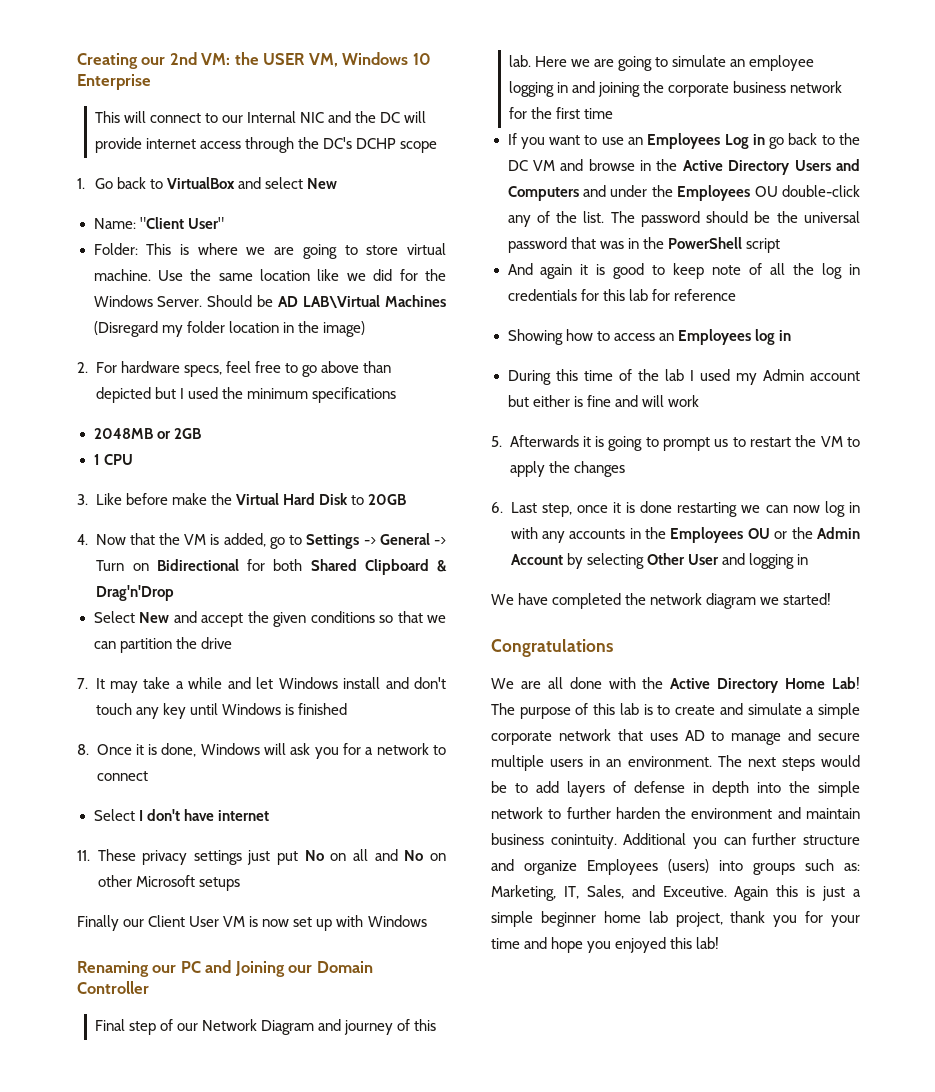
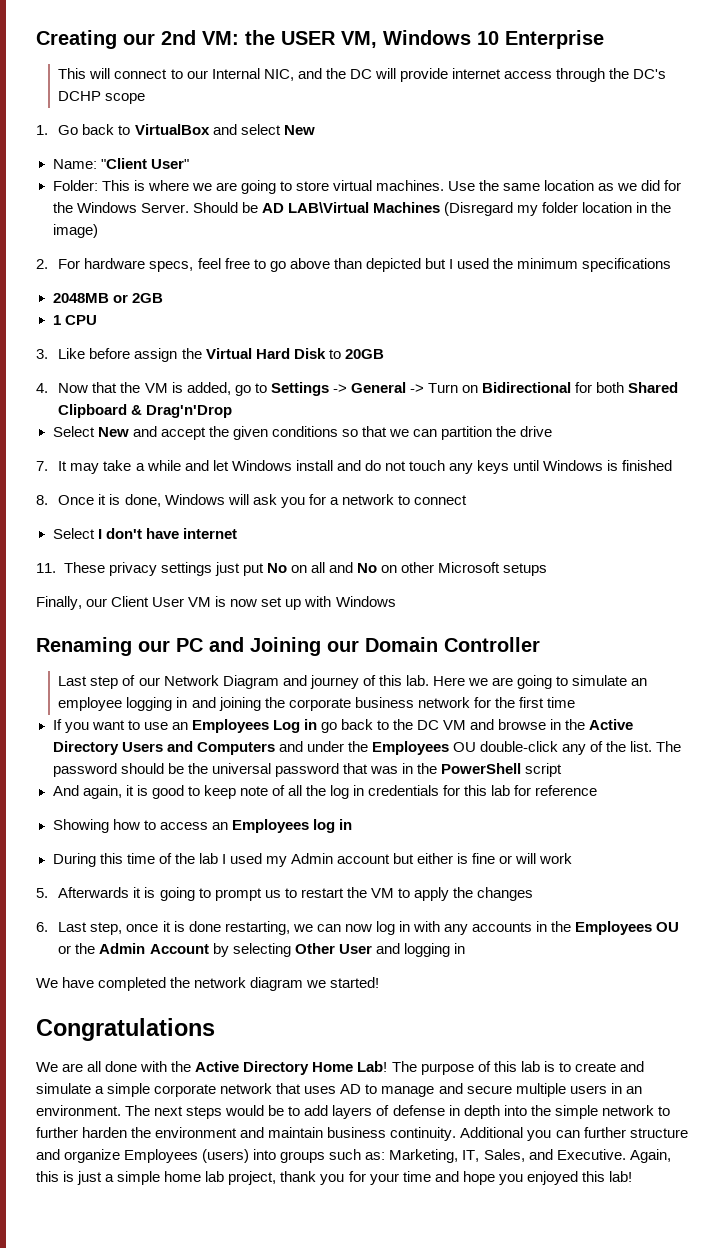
[300,112,325,123] NIC -> [263,69,294,81] NIC,
[93,269,151,281] machine. -> [376,180,445,191] machines.
[317,269,340,281] like -> [598,183,615,191] as
[171,493,207,505] make -> [134,348,178,362] assign
[413,677,446,689] don't -> [364,460,406,471] do not
[162,703,186,719] key -> [477,460,510,474] keys
[77,915,119,931] Finally -> [36,596,82,610] Finally,
[94,1019,125,1031] Final -> [58,676,88,686] Last
[540,264,573,279] again -> [82,785,122,799] again,
[614,395,638,407] and -> [499,855,513,864] or
[677,502,738,517] restarting -> [224,921,290,935] restarting,
[550,834,617,849] conintuity. -> [390,1127,457,1141] continuity.
[662,886,769,901] Exceutive. Again -> [556,1149,671,1163] Executive. Again,
[540,911,596,927] beginner -> (161, 1178) none

